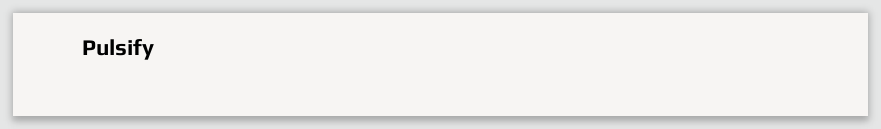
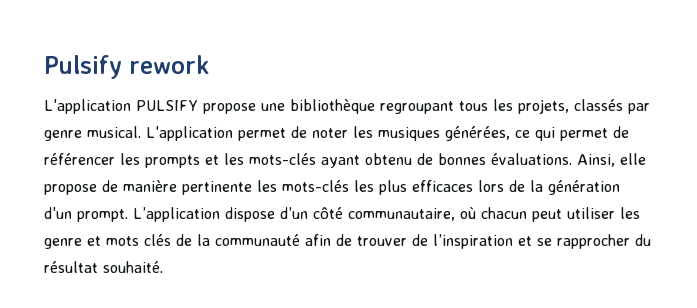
(154, 49) none -> [129,55,209,74] [44,99,650,114] [44,126,629,141] [44,153,646,168] [44,180,620,195] [44,207,640,222] [44,234,651,249] [44,261,163,273] rework // L'application PULSIFY propose une bibliothèque regroupant tous les projets, classés par genre musical. L'application permet de noter les musiques générées, ce qui permet de référencer les prompts et les mots-clés ayant obtenu de bonnes évaluations. Ainsi, elle propose de manière pertinente les mots-clés les plus efficaces lors de la génération d'un prompt. L’application dispose d’un côté communautaire, où chacun peut utiliser les genre et mots clés de la communauté afin de trouver de l’inspiration et se rapprocher du résultat souhaité.

